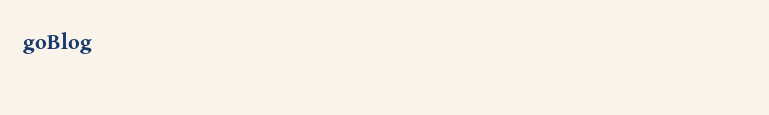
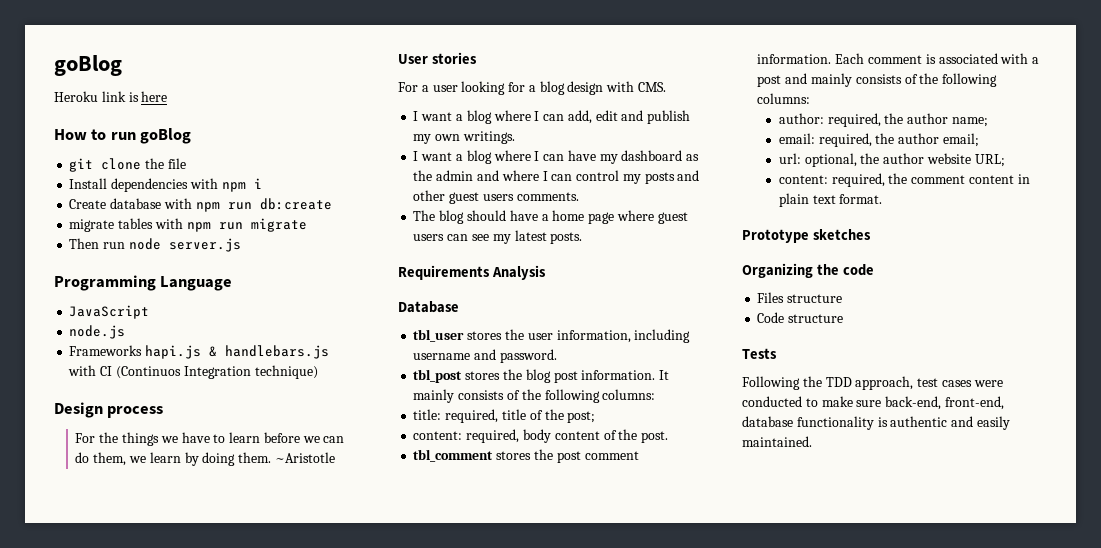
[23,32,92,54] goBlog -> [54,55,122,76] [54,91,168,102] [54,128,192,144] [69,158,186,172] [69,178,262,192] [69,198,332,212] [69,218,307,232] [69,238,241,252] [54,275,233,291] [69,305,150,319] [69,325,126,339] [69,345,330,359] [68,365,318,379] [54,402,164,418] [75,432,345,446] [75,452,335,466] [398,52,477,64] [398,81,667,95] [413,110,691,124] [413,131,515,144] [413,150,700,164] [413,170,700,184] [413,190,579,204] [413,210,688,224] [413,230,583,244] [398,265,546,280] [398,301,459,313] [413,329,691,343] [413,349,557,363] [413,369,670,383] [413,389,656,403] [413,409,596,423] [413,429,669,443] [413,449,639,463] [757,53,1040,64] [757,73,998,87] [757,93,811,104] [778,113,988,127] [778,133,979,147] [778,153,1005,167] [778,173,1030,187] [778,193,883,207] [742,229,871,243] [742,263,874,278] [757,292,843,303] [757,312,844,323] [742,348,777,359] [742,376,1003,390] [742,396,1004,410] [742,416,1010,430] [742,436,812,447] goBlog // Heroku link is here // How to run goBlog // git clone the file // Install dependencies with npm i // Create database with npm run db:create // migrate tables with npm run migrate // Then run node server.js // Programming Language // JavaScript // node.js // Frameworks hapi.js & handlebars.js with CI (Continuos Integration technique) // Design process // For the things we have to learn before we can do them, we learn by doing them. ~Aristotle // User stories // For a user looking for a blog design with CMS. // I want a blog where I can add, edit and publish my own writings. // I want a blog where I can have my dashboard as the admin and where I can control my posts and other guest users comments. // The blog should have a home page where guest users can see my latest posts. // Requirements Analysis // Database // tbl_user stores the user information, including username and password. // tbl_post stores the blog post information. It mainly consists of the following columns: // title: required, title of the post; // content: required, body content of the post. // tbl_comment stores the post comment information. Each comment is associated with a post and mainly consists of the following columns: // author: required, the author name; // email: required, the author email; // url: optional, the author website URL; // content: required, the comment content in plain text format. // Prototype sketches // Organizing the code // Files structure // Code structure // Tests // Following the TDD approach, test cases were conducted to make sure back-end, front-end, database functionality is authentic and easily maintained.

